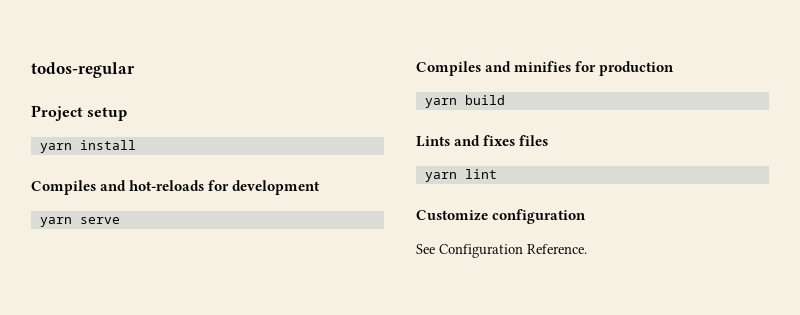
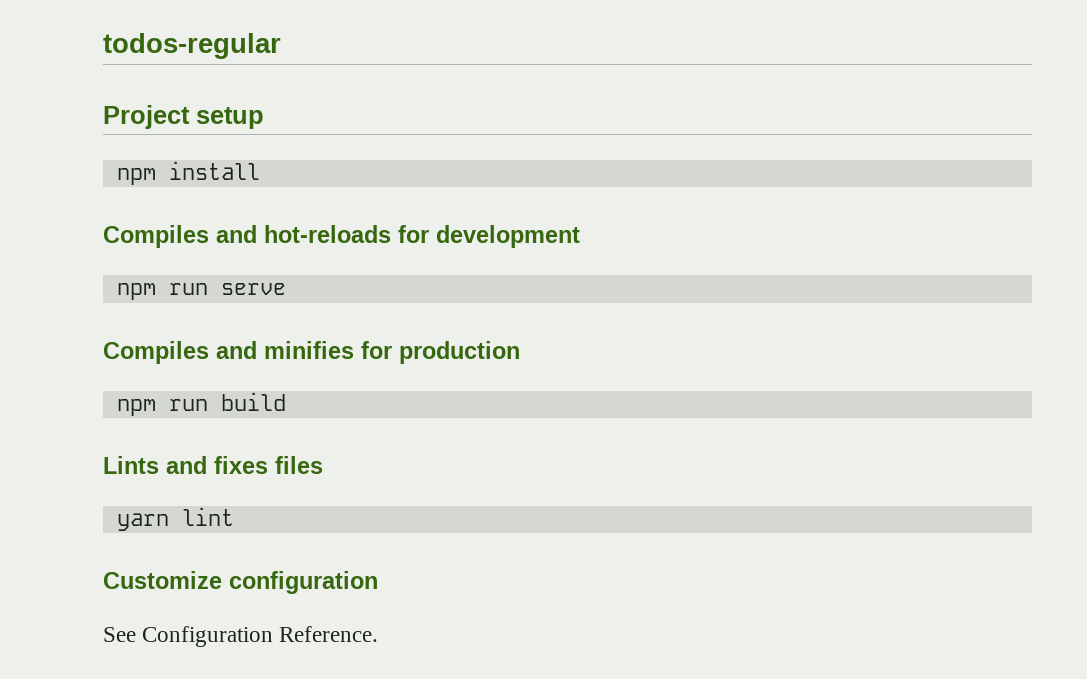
[39,143,72,153] yarn -> [116,168,156,185] npm
[39,217,72,227] yarn -> [116,283,208,300] npm run
[424,98,457,108] yarn -> [116,399,208,416] npm run

